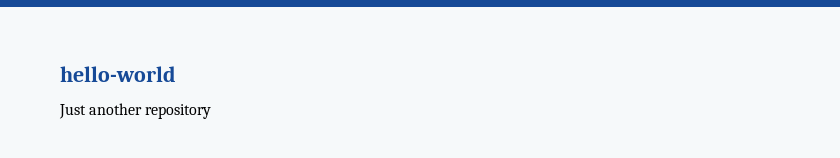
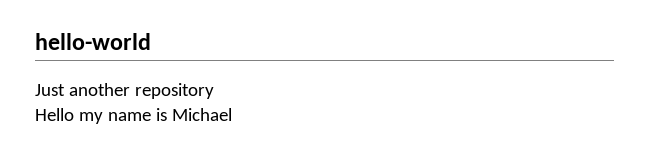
(212, 111) none -> [35,108,232,124] // Hello my name is Michael

